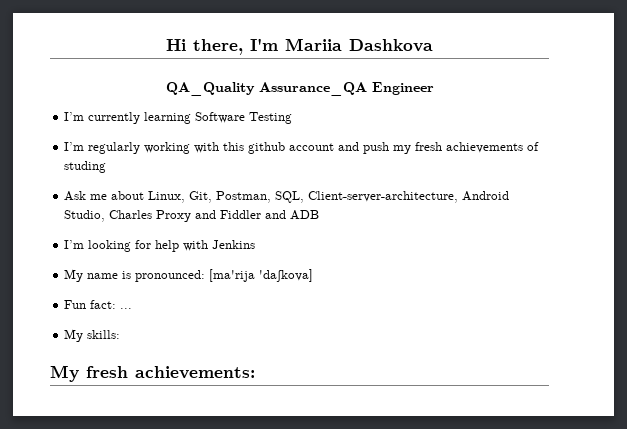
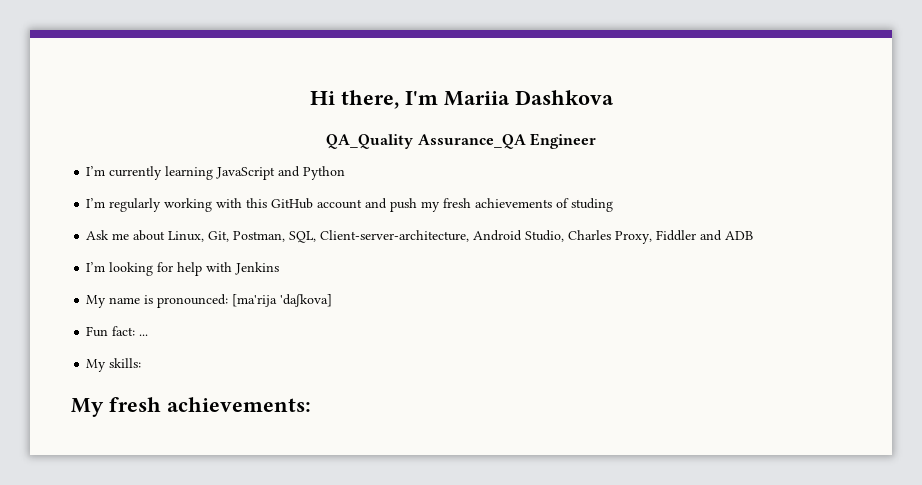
[195,112,293,124] Software Testing -> [216,166,346,180] JavaScript and Python
[248,142,286,154] github -> [271,198,314,209] GitHub
[156,210,217,222] Proxy and -> [615,231,653,244] Proxy,

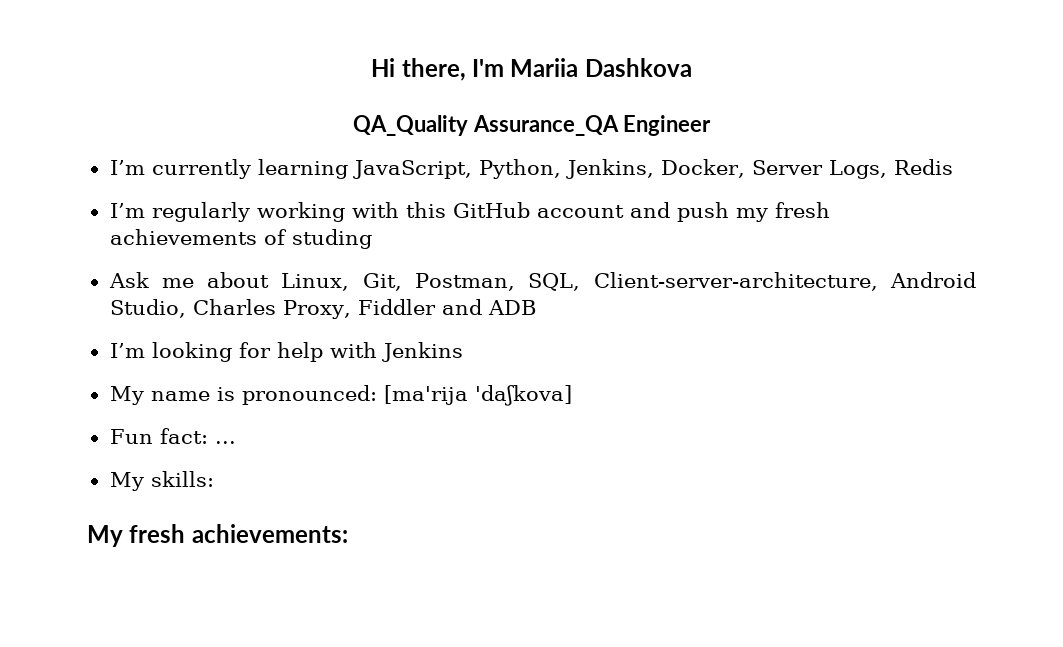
[216,166,346,180] JavaScript and Python -> [352,159,953,179] JavaScript, Python, Jenkins, Docker, Server Logs, Redis

